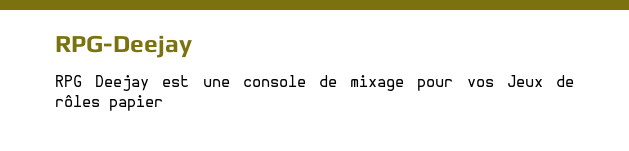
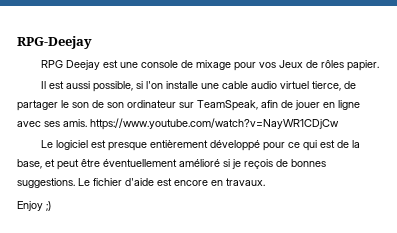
[109,95,163,111] papier -> [346,60,379,71] [40,81,356,92] [17,100,360,111] [17,118,339,130] [40,140,360,151] [17,159,326,170] [17,178,265,188] [17,201,51,211] papier. // Il est aussi possible, si l'on installe une cable audio virtuel tierce, de partager le son de son ordinateur sur TeamSpeak, afin de jouer en ligne avec ses amis. https://www.youtube.com/watch?v=NayWR1CDjCw // Le logiciel est presque entièrement développé pour ce qui est de la base, et peut être éventuellement amélioré si je reçois de bonnes suggestions. Le fichier d'aide est encore en travaux. // Enjoy ;)

